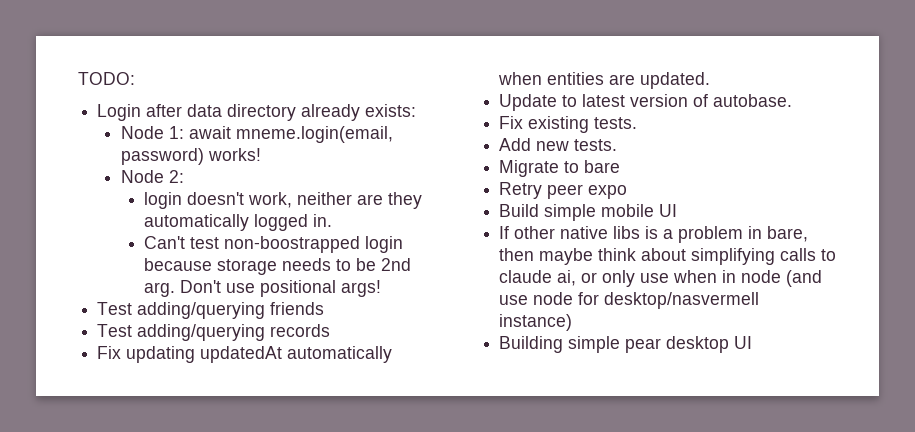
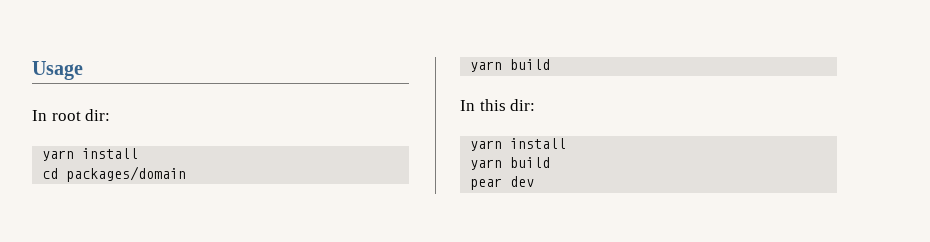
[78,72,135,85] [97,104,417,121] [120,126,393,143] [120,148,261,165] [120,170,184,183] [144,192,423,209] [144,214,333,231] [144,236,404,253] [144,258,412,275] [144,280,382,297] [97,302,325,319] [97,324,331,341] [97,346,393,363] [498,72,711,89] [499,94,793,111] [499,116,638,133] [499,138,618,151] [499,160,621,177] [499,182,628,199] [499,204,678,221] [499,226,809,243] [499,248,837,265] [499,270,823,287] [499,292,760,309] [499,314,573,331] [499,336,753,353] TODO: // Login after data directory already exists: // Node 1: await mneme.login(email, password) works! // Node 2: // login doesn't work, neither are they automatically logged in. // Can't test non-boostrapped login because storage needs to be 2nd arg. Don't use positional args! // Test adding/querying friends // Test adding/querying records // Fix updating updatedAt automatically when entities are updated. // Update to latest version of autobase. // Fix existing tests. // Add new tests. // Migrate to bare // Retry peer expo // Build simple mobile UI // If other native libs is a problem in bare, then maybe think about simplifying calls to claude ai, or only use when in node (and use node for desktop/nasvermell instance) // Building simple pear desktop UI -> [32,61,83,80] [32,109,111,121] [42,148,139,161] [42,166,187,182] [470,59,551,72] [460,99,536,111] [470,138,567,151] [470,157,551,170] [470,176,535,190] Usage // In root dir: // yarn install // cd packages/domain // yarn build // In this dir: // yarn install // yarn build // pear dev

